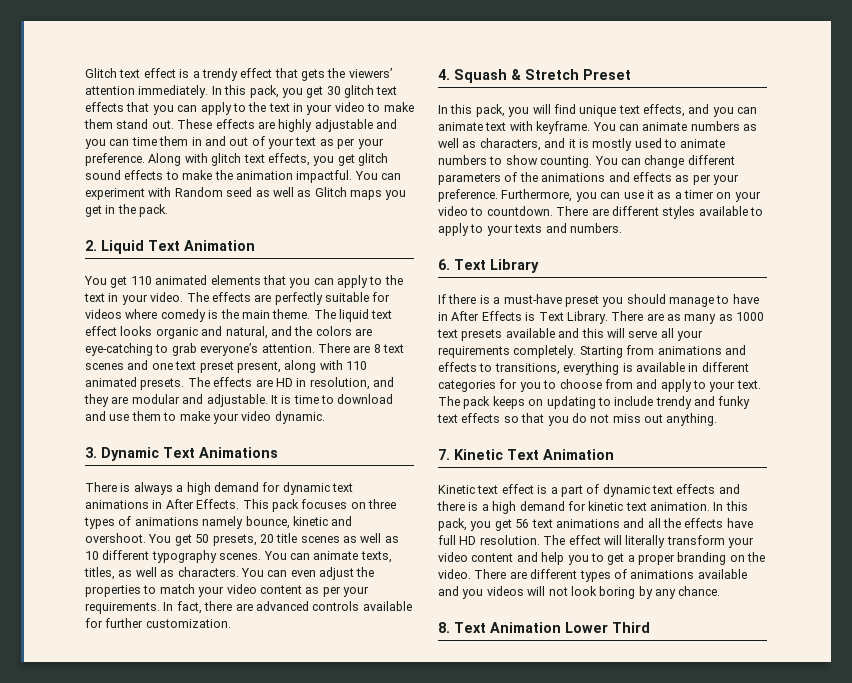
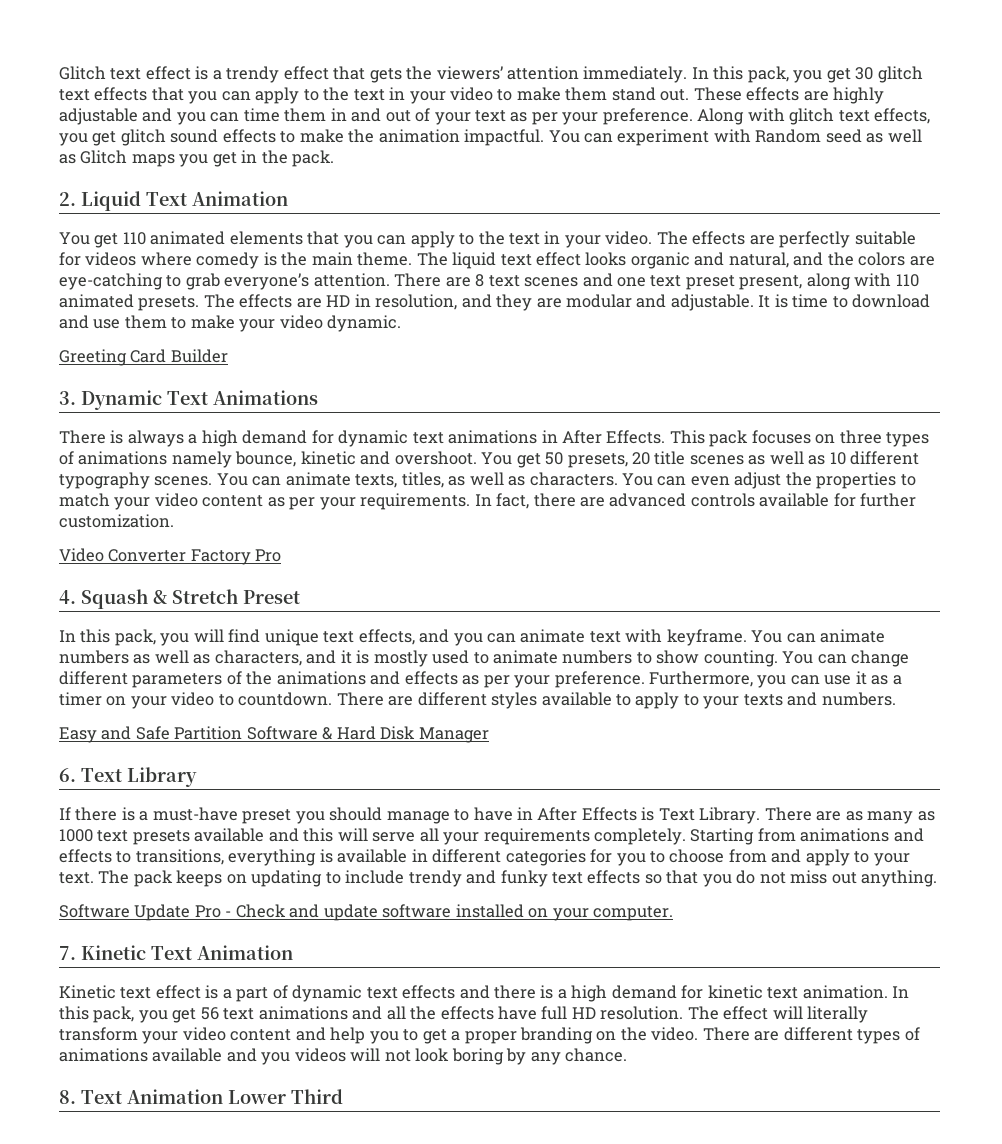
(325, 417) none -> [59,349,228,366] // Greeting Card Builder
(231, 623) none -> [59,548,282,565] // Video Converter Factory Pro
(622, 228) none -> [59,726,489,743] // Easy and Safe Partition Software & Hard Disk Manager
(718, 419) none -> [59,904,674,921] // Software Update Pro - Check and update software installed on your computer.

